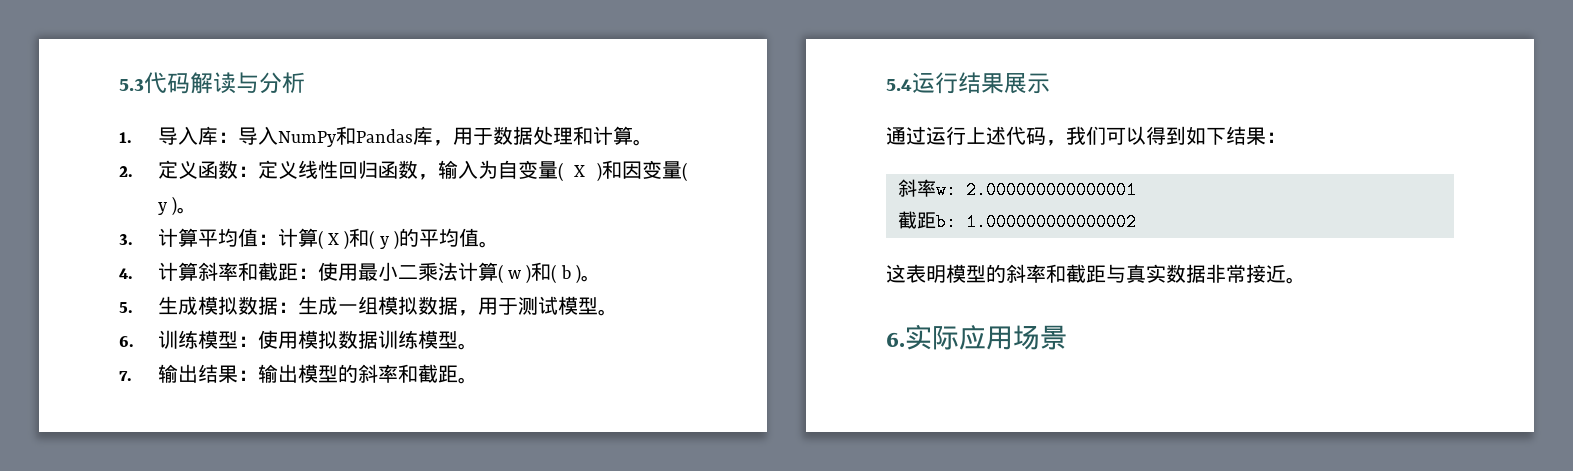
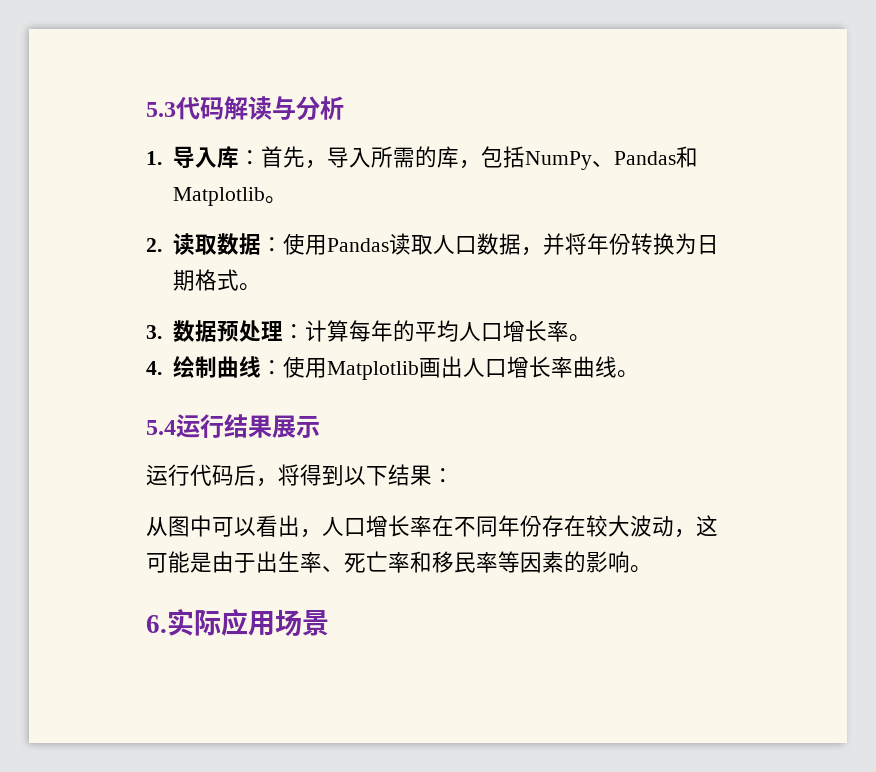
[237,126,653,147] [119,160,687,182] [157,196,197,216] [119,228,500,250] [119,262,602,284] [119,296,618,316] [119,330,478,350] [119,364,458,383] 导入NumPy和Pandas库，用于数据处理和计算。 // 2.定义函数：定义线性回归函数，输入为自变量( X )和因变量( y )。 // 3.计算平均值：计算( X )和( y )的平均值。 // 4.计算斜率和截距：使用最小二乘法计算( w )和( b )。 // 5.生成模拟数据：生成一组模拟数据，用于测试模型。 // 6.训练模型：使用模拟数据训练模型。 // 7.输出结果：输出模型的斜率和截距 -> [260,146,698,170] [172,187,287,206] [146,233,719,256] [172,269,261,291] [146,320,591,342] [146,355,617,380] 首先，导入所需的库，包括NumPy、Pandas和Matplotlib。 // 2.读取数据：使用Pandas读取人口数据，并将年份转换为日期格式。 // 3.数据预处理：计算每年的平均人口增长率。 // 4.绘制曲线：使用Matplotlib画出人口增长率曲线
[886,126,1286,146] [898,179,1136,199] [898,211,1136,231] [886,264,1286,283] 通过运行上述代码，我们可以得到如下结果： // 斜率w: 2.000000000000001 // 截距b: 1.000000000000002 // 这表明模型的斜率和截距与真实数据非常接近 -> [146,464,454,487] [146,515,718,538] [146,551,630,573] 运行代码后，将得到以下结果： // 从图中可以看出，人口增长率在不同年份存在较大波动，这可能是由于出生率、死亡率和移民率等因素的影响

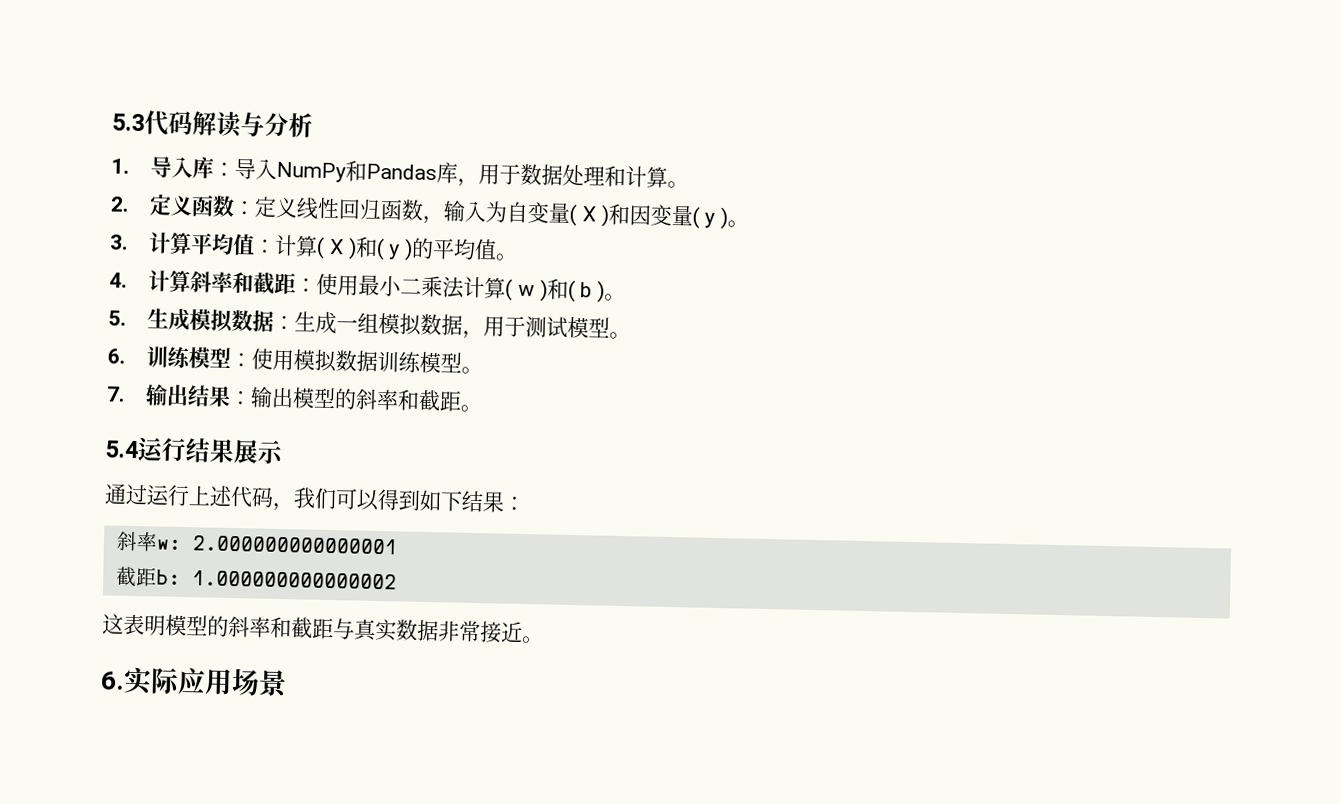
[260,146,698,170] [172,187,287,206] [146,233,719,256] [172,269,261,291] [146,320,591,342] [146,355,617,380] 首先，导入所需的库，包括NumPy、Pandas和Matplotlib。 // 2.读取数据：使用Pandas读取人口数据，并将年份转换为日期格式。 // 3.数据预处理：计算每年的平均人口增长率。 // 4.绘制曲线：使用Matplotlib画出人口增长率曲线 -> [234,157,690,189] [110,194,750,230] [110,232,519,261] [109,270,627,303] [108,308,632,340] [107,346,484,375] [106,384,463,412] 导入NumPy和Pandas库，用于数据处理和计算。 // 2.定义函数：定义线性回归函数，输入为自变量( X )和因变量( y )。 // 3.计算平均值：计算( X )和( y )的平均值。 // 4.计算斜率和截距：使用最小二乘法计算( w )和( b )。 // 5.生成模拟数据：生成一组模拟数据，用于测试模型。 // 6.训练模型：使用模拟数据训练模型。 // 7.输出结果：输出模型的斜率和截距
[146,464,454,487] [146,515,718,538] [146,551,630,573] 运行代码后，将得到以下结果： // 从图中可以看出，人口增长率在不同年份存在较大波动，这可能是由于出生率、死亡率和移民率等因素的影响 -> [104,483,526,513] [115,531,398,555] [115,566,397,590] [102,613,523,644] 通过运行上述代码，我们可以得到如下结果： // 斜率w: 2.000000000000001 // 截距b: 1.000000000000002 // 这表明模型的斜率和截距与真实数据非常接近

